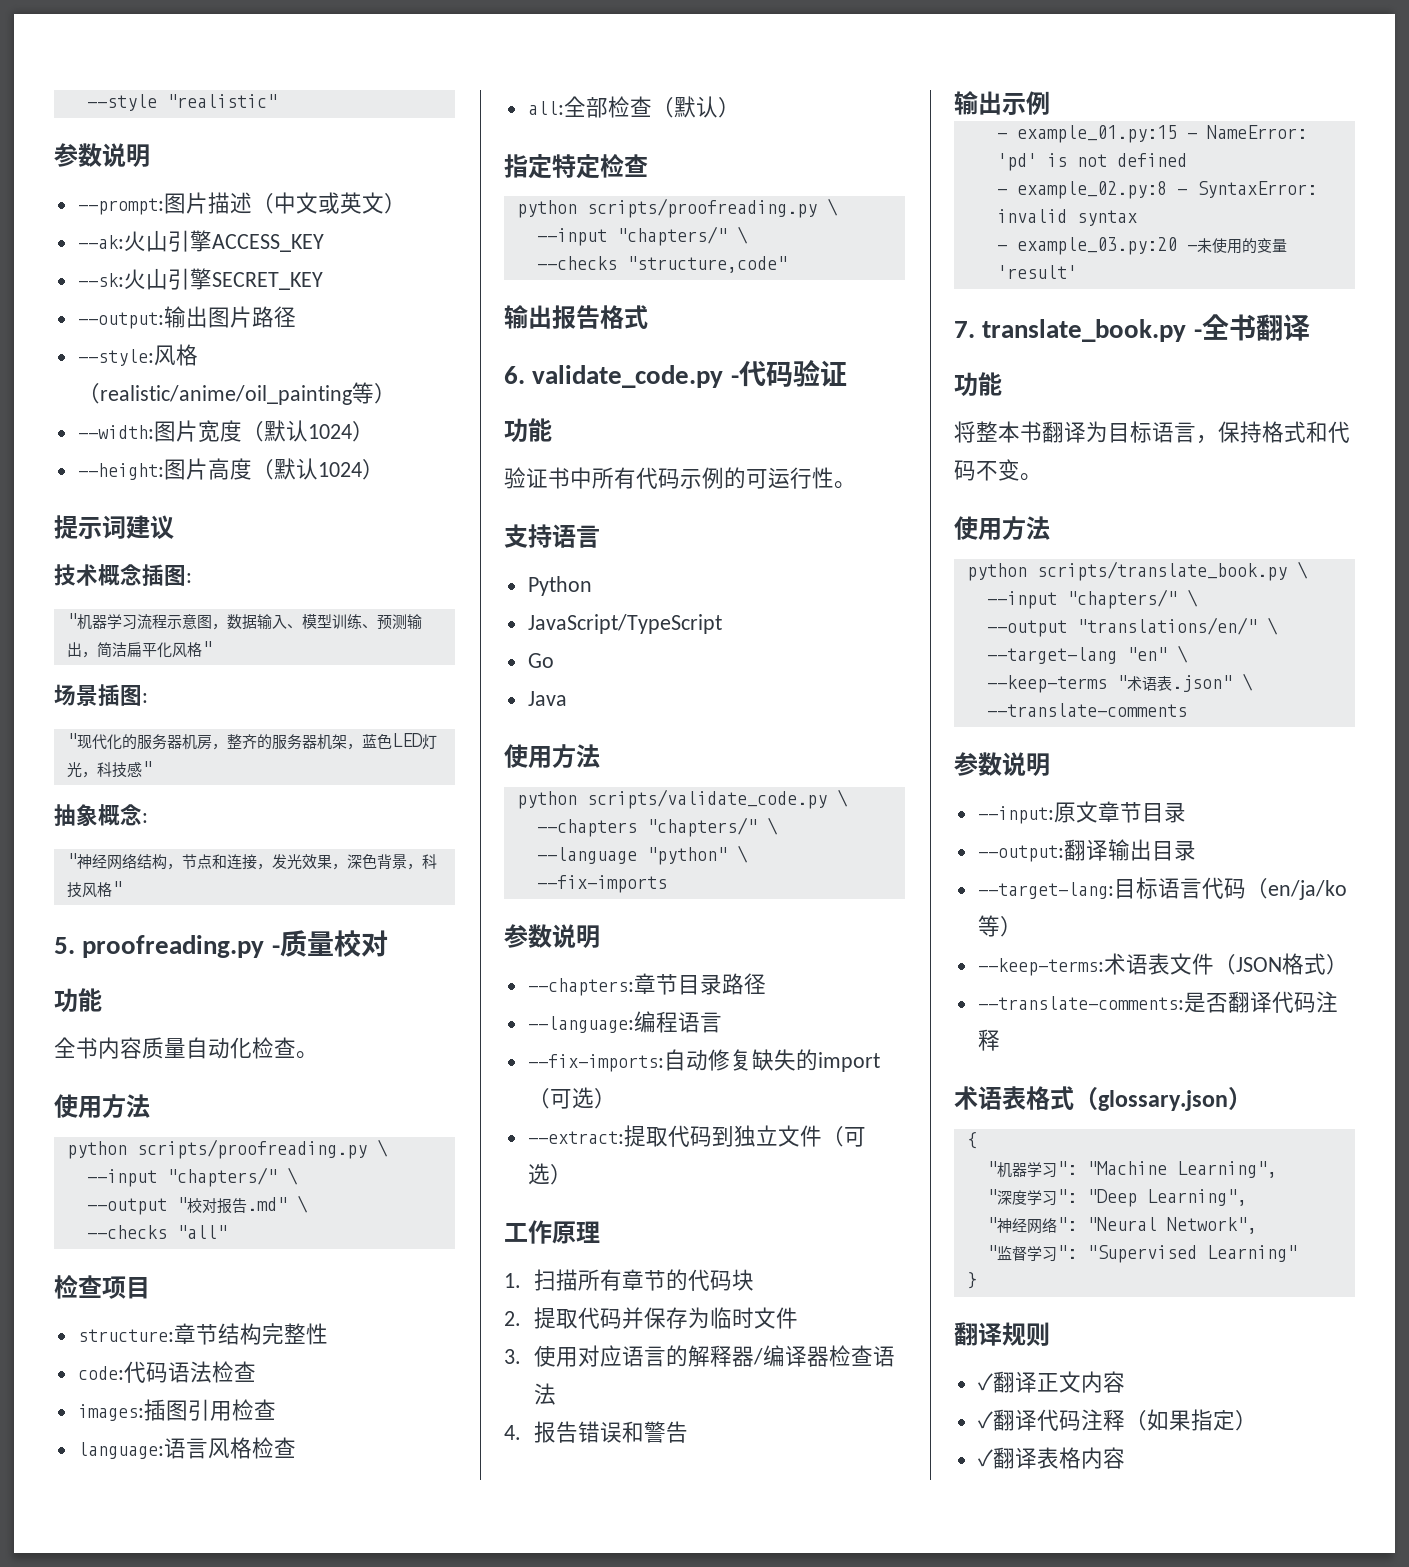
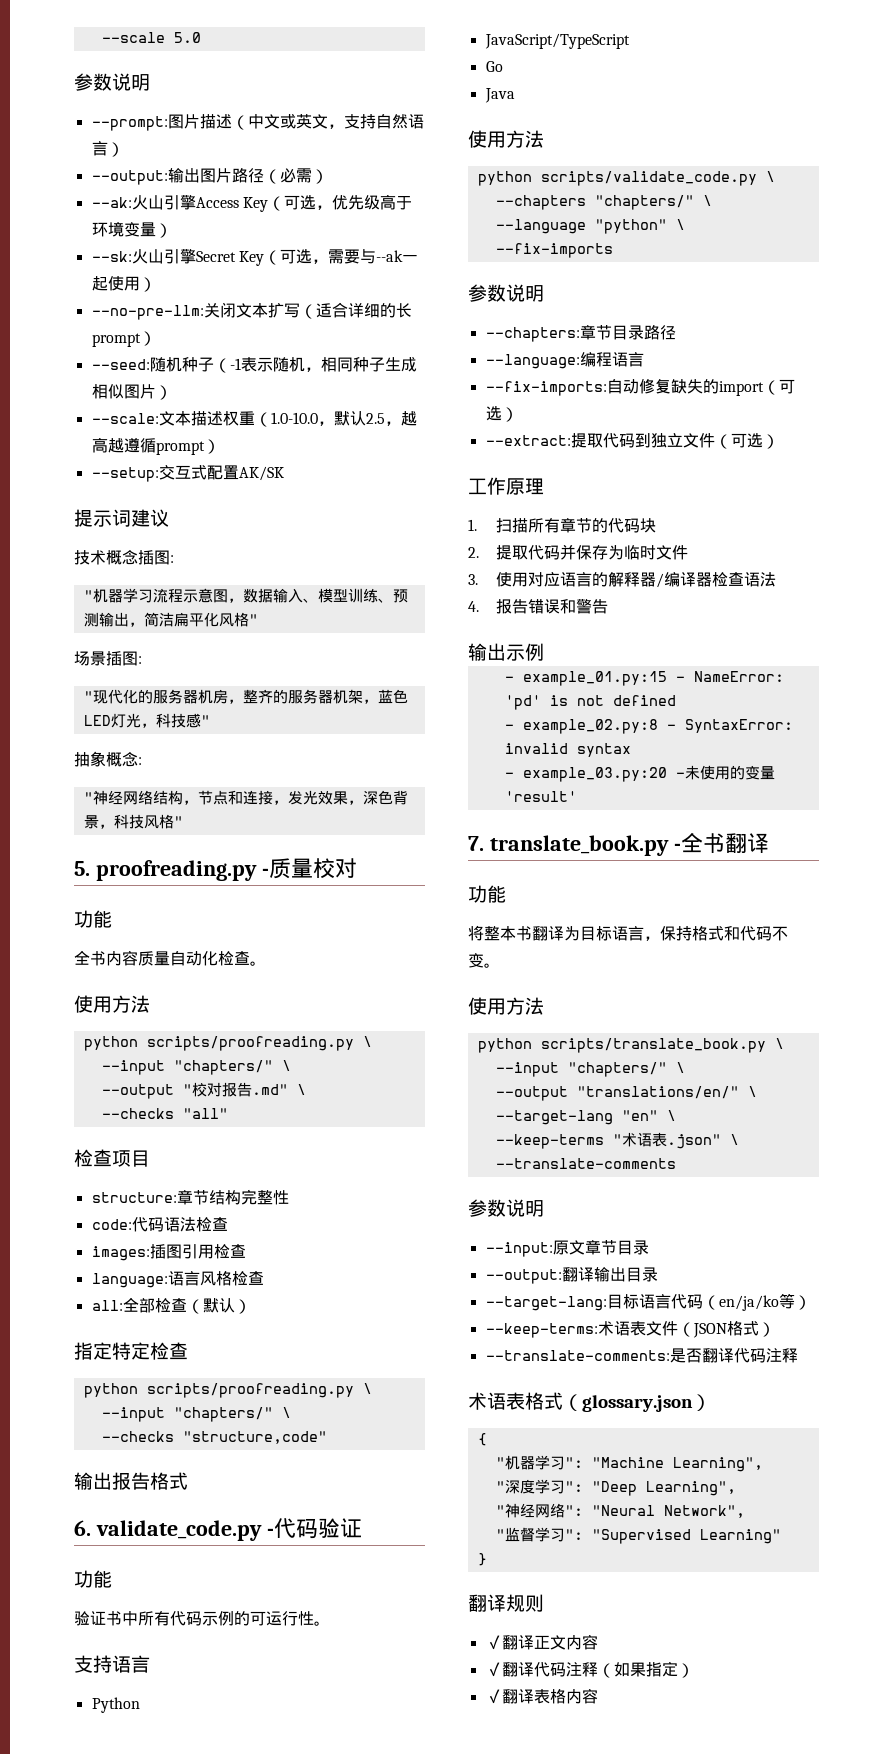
[86,94,277,111] --style "realistic" -> [101,32,201,43] --scale 5.0
[383,193,406,214] [77,230,324,252] [77,268,323,290] [77,306,296,329] [77,344,198,366] [77,382,396,405] [77,420,374,442] [77,458,384,480] ） // --ak:火山引擎ACCESS_KEY // --sk:火山引擎SECRET_KEY // --output:输出图片路径 // --style:风格（realistic/anime/oil_painting等） // --width:图片宽度（默认1024） // --height:图片高度（默认1024） -> [327,114,424,129] [91,141,124,157] [91,168,328,185] [91,194,412,212] [91,221,172,238] [91,249,418,266] [91,276,156,292] [91,302,412,320] [91,331,156,347] [91,357,417,373] [91,384,172,400] [91,411,417,427] [91,437,220,455] [91,465,284,482] ，支持自然语言） // --output:输出图片路径（必需） // --ak:火山引擎Access Key（可选，优先级高于环境变量） // --sk:火山引擎Secret Key（可选，需要与--ak一起使用） // --no-pre-llm:关闭文本扩写（适合详细的长prompt） // --seed:随机种子（-1表示随机，相同种子生成相似图片） // --scale:文本描述权重（1.0-10.0，默认2.5，越高越遵循prompt） // --setup:交互式配置AK/SK

